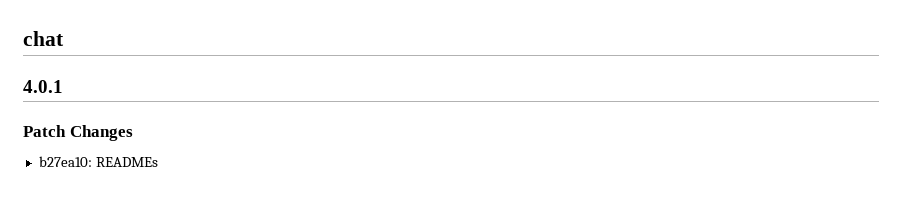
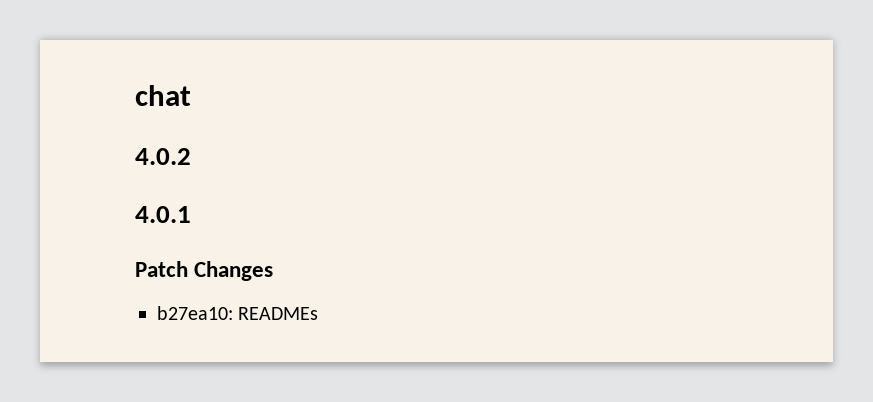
(64, 38) none -> [135,148,191,165] // 4.0.2

